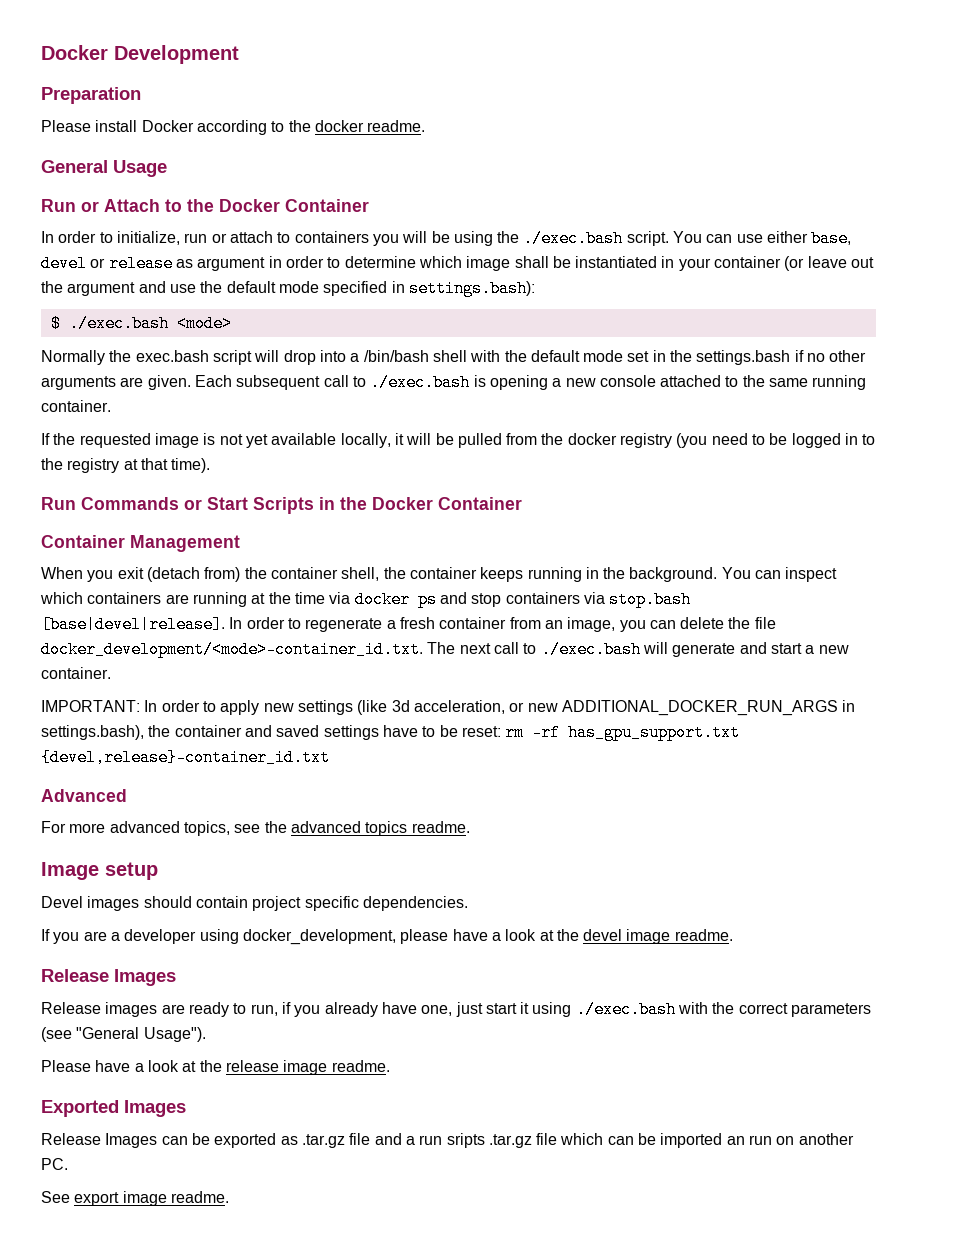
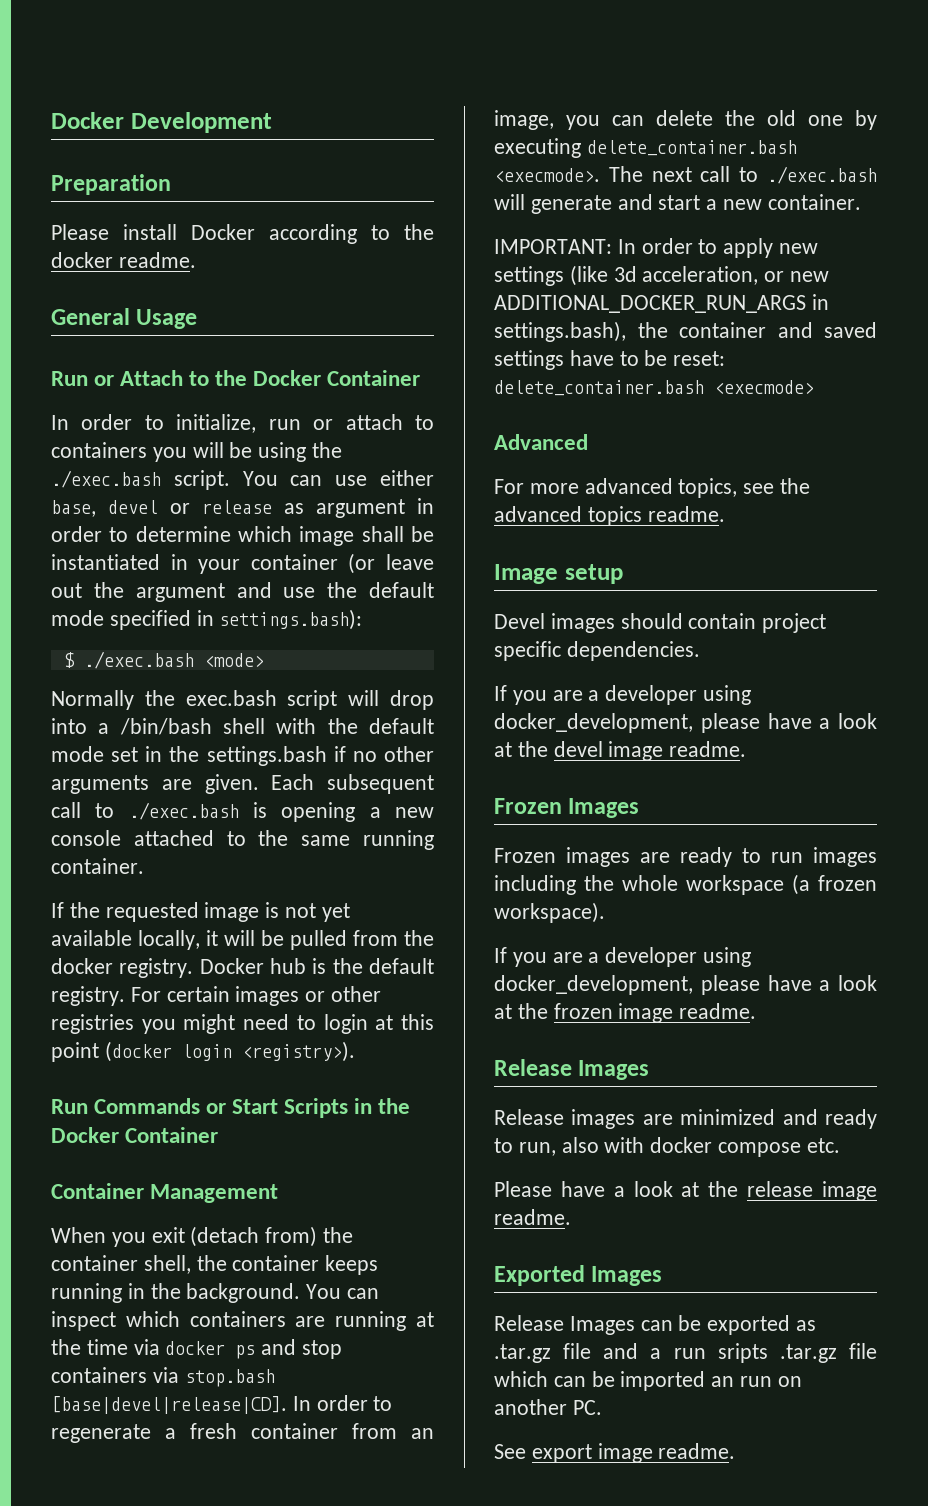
[620,433,876,448] [41,458,211,473] registry (you need to be logged in to the registry at that time). -> [119,958,434,978] [51,986,382,1006] [51,1014,435,1034] [51,1041,355,1062] registry. Docker hub is the default registry. For certain images or other registries you might need to login at this point (docker login <registry>).
[41,616,225,633] [base|devel|release]. -> [51,1396,287,1414] [base|devel|release|CD].
[754,617,776,629] [41,641,423,658] file docker_development/<mode>-container_id.txt. -> [767,110,877,130] [494,138,797,158] [494,168,600,182] old one by executing delete_container.bash <execmode>.
[505,724,741,741] [41,749,330,766] rm -rf has_gpu_support.txt {devel,release}-container_id.txt -> [494,380,814,396] delete_container.bash <execmode>
(733, 935) none -> [494,798,640,818] [494,847,877,867] [494,874,877,895] [494,902,605,923] [494,947,752,967] [494,975,877,995] [494,1003,757,1023] // Frozen Images // Frozen images are ready to run images including the whole workspace (a frozen workspace). // If you are a developer using docker_development, please have a look at the frozen image readme.
(185, 1009) none -> [680,1109,818,1125] minimized and
[281,1001,872,1018] [41,1027,206,1042] if you already have one, just start it using ./exec.bash with the correct parameters (see "General Usage"). -> [561,1137,840,1157] also with docker compose etc.

